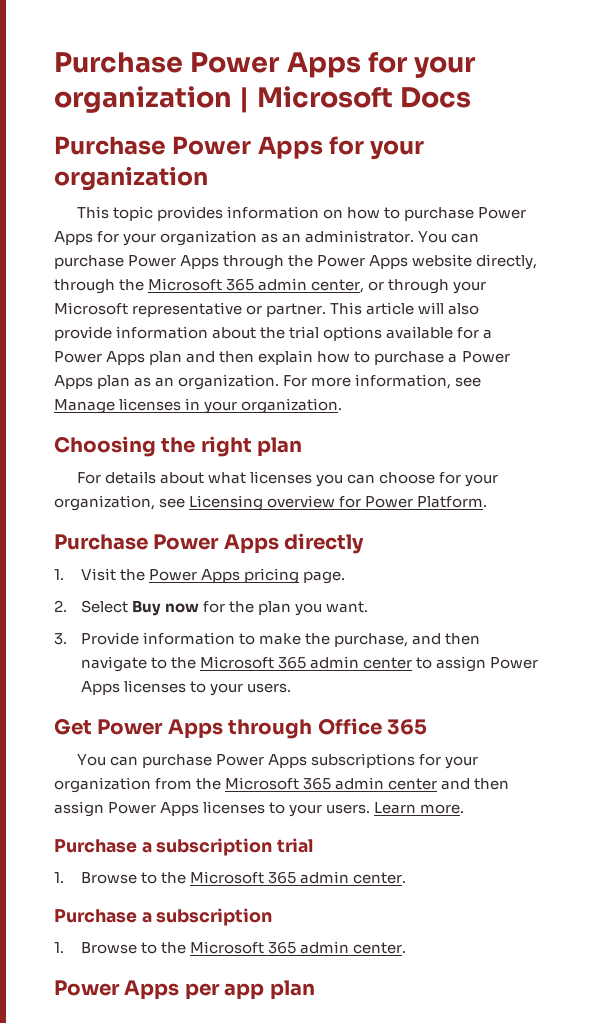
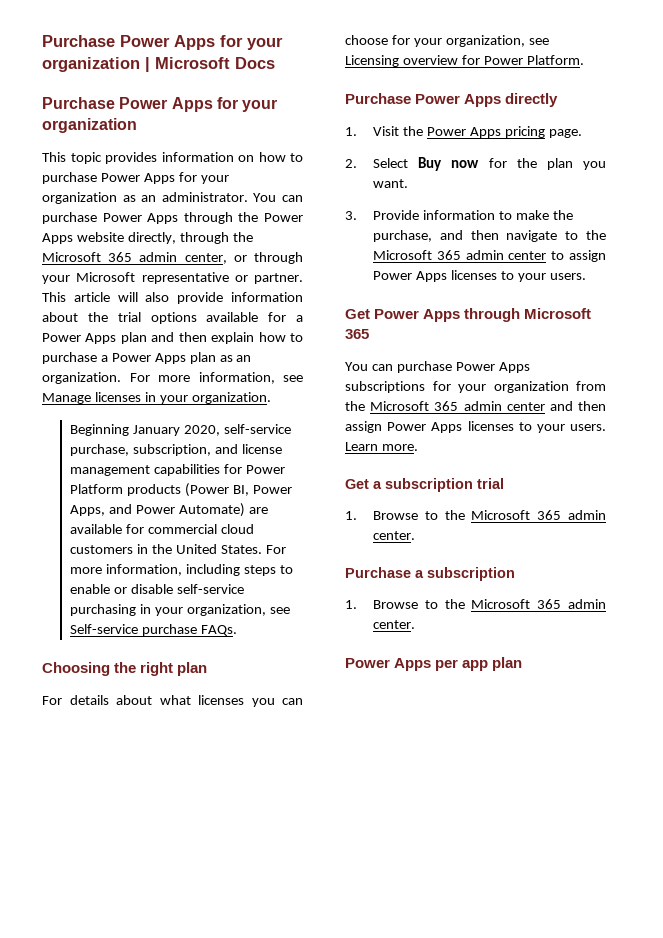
(343, 406) none -> [70,424,291,436] [70,444,282,456] [70,464,285,476] [70,483,292,497] [70,503,268,517] [70,524,254,534] [70,544,286,554] [70,564,293,576] [70,584,244,594] [70,604,290,616] [70,624,237,636] // Beginning January 2020, self-service purchase, subscription, and license management capabilities for Power Platform products (Power BI, Power Apps, and Power Automate) are available for commercial cloud customers in the United States. For more information, including steps to enable or disable self-service purchasing in your organization, see Self-service purchase FAQs.
[317,718,382,735] Office -> [524,308,592,319] Microsoft
[54,839,137,853] Purchase -> [345,479,369,489] Get

